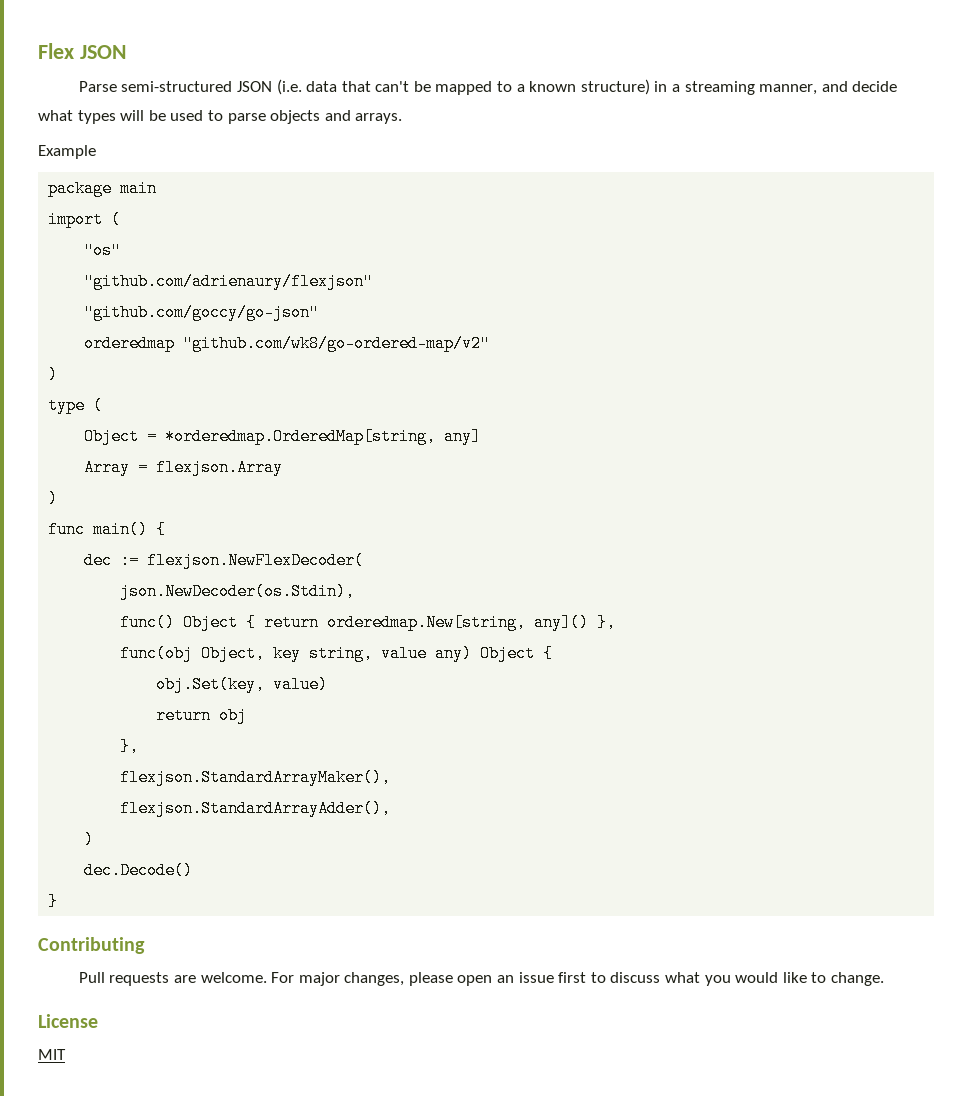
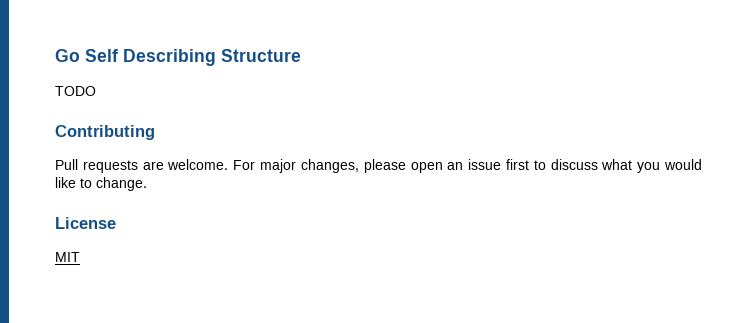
[38,43,126,59] [78,79,898,95] [38,110,403,124] [38,145,96,159] [48,180,158,197] [48,211,122,228] [84,242,122,259] [84,273,374,290] [84,304,320,321] [84,335,491,352] [48,366,59,383] [48,397,104,414] [84,428,482,445] [84,459,284,476] [48,490,59,507] [48,521,167,538] [84,552,365,569] [120,583,356,600] [120,614,617,631] [120,645,554,662] [156,676,329,693] [156,707,248,724] [120,738,140,755] [120,769,392,786] [120,800,392,817] [84,831,95,848] [84,862,194,879] [48,893,59,910] Flex JSON // Parse semi-structured JSON (i.e. data that can't be mapped to a known structure) in a streaming manner, and decide what types will be used to parse objects and arrays. // Example // package main // import ( // "os" // "github.com/adrienaury/flexjson" // "github.com/goccy/go-json" // orderedmap "github.com/wk8/go-ordered-map/v2" // ) // type ( // Object = *orderedmap.OrderedMap[string, any] // Array = flexjson.Array // ) // func main() { // dec := flexjson.NewFlexDecoder( // json.NewDecoder(os.Stdin), // func() Object { return orderedmap.New[string, any]() }, // func(obj Object, key string, value any) Object { // obj.Set(key, value) // return obj // }, // flexjson.StandardArrayMaker(), // flexjson.StandardArrayAdder(), // ) // dec.Decode() // } -> [55,49,301,66] [55,86,96,96] Go Self Describing Structure // TODO

